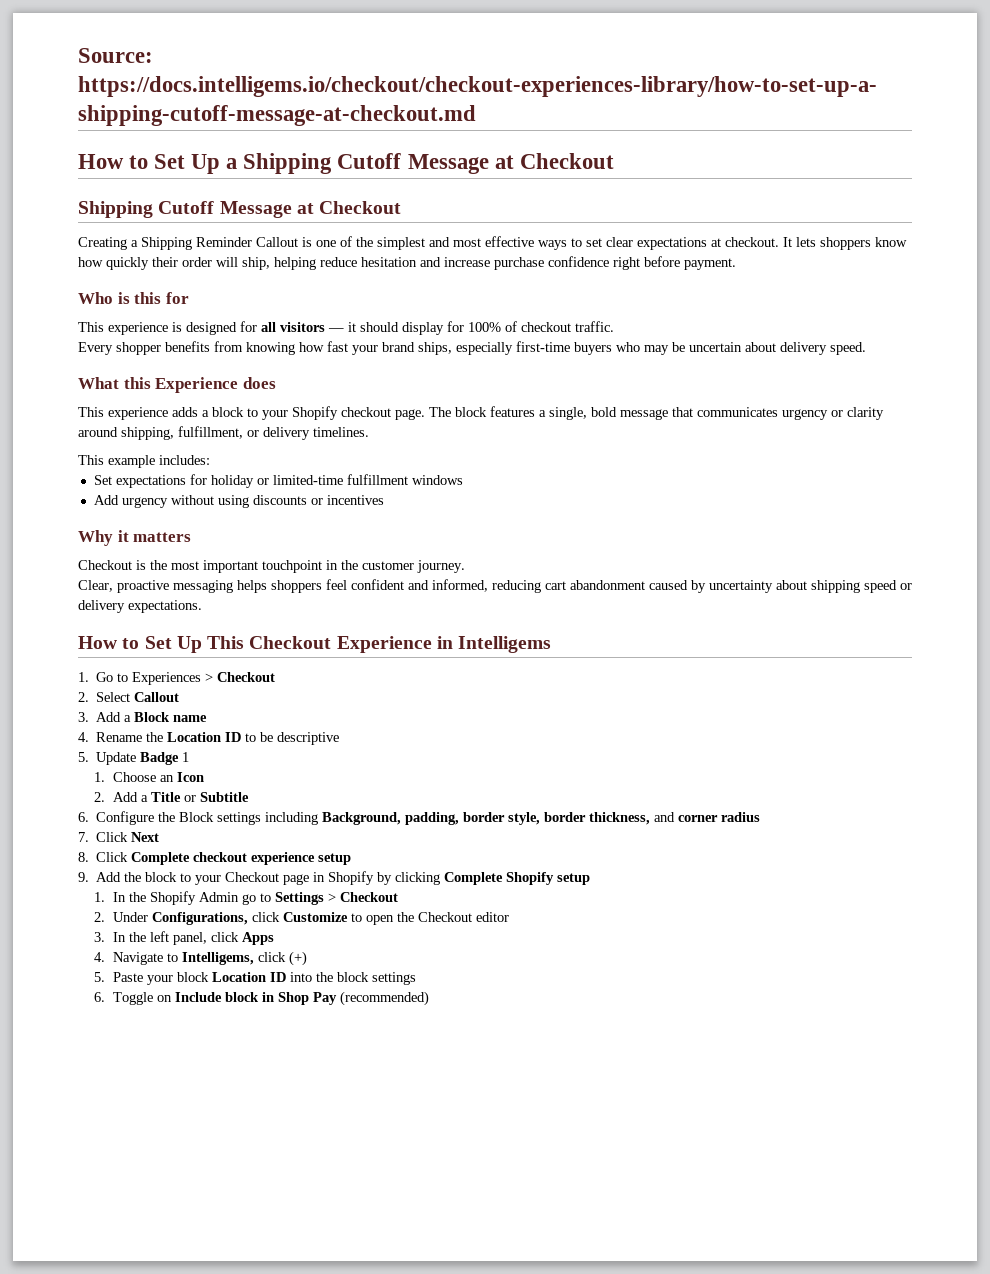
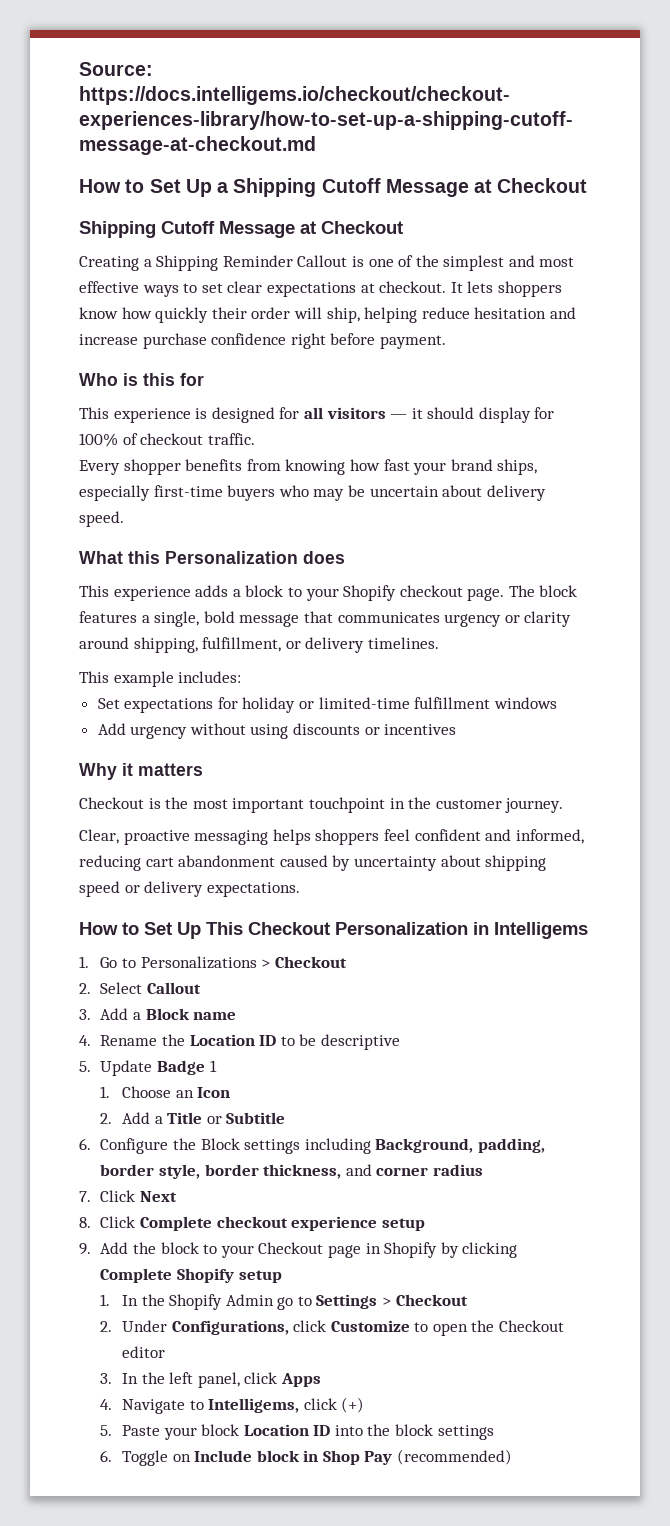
[155,377,239,393] Experience -> [165,551,298,564] Personalization
[336,636,432,653] Experience -> [335,922,468,935] Personalization
[132,672,202,685] Experiences -> [140,956,257,969] Personalizations

